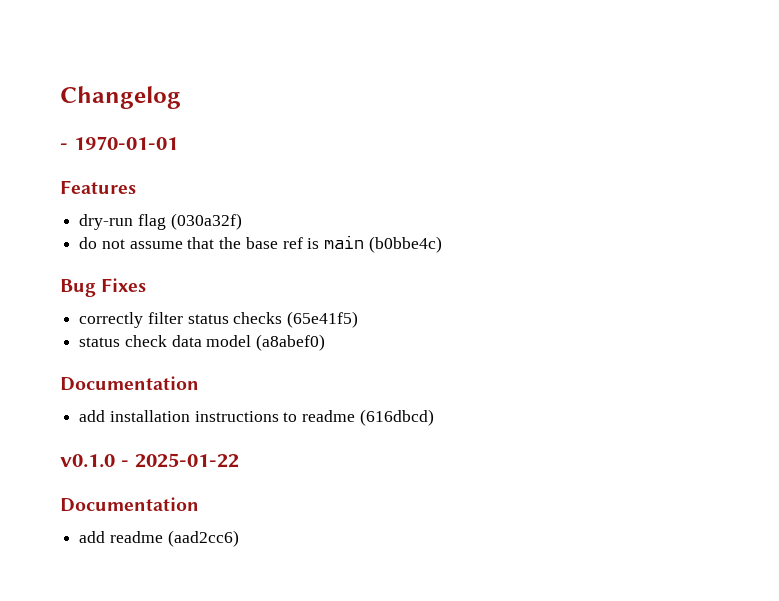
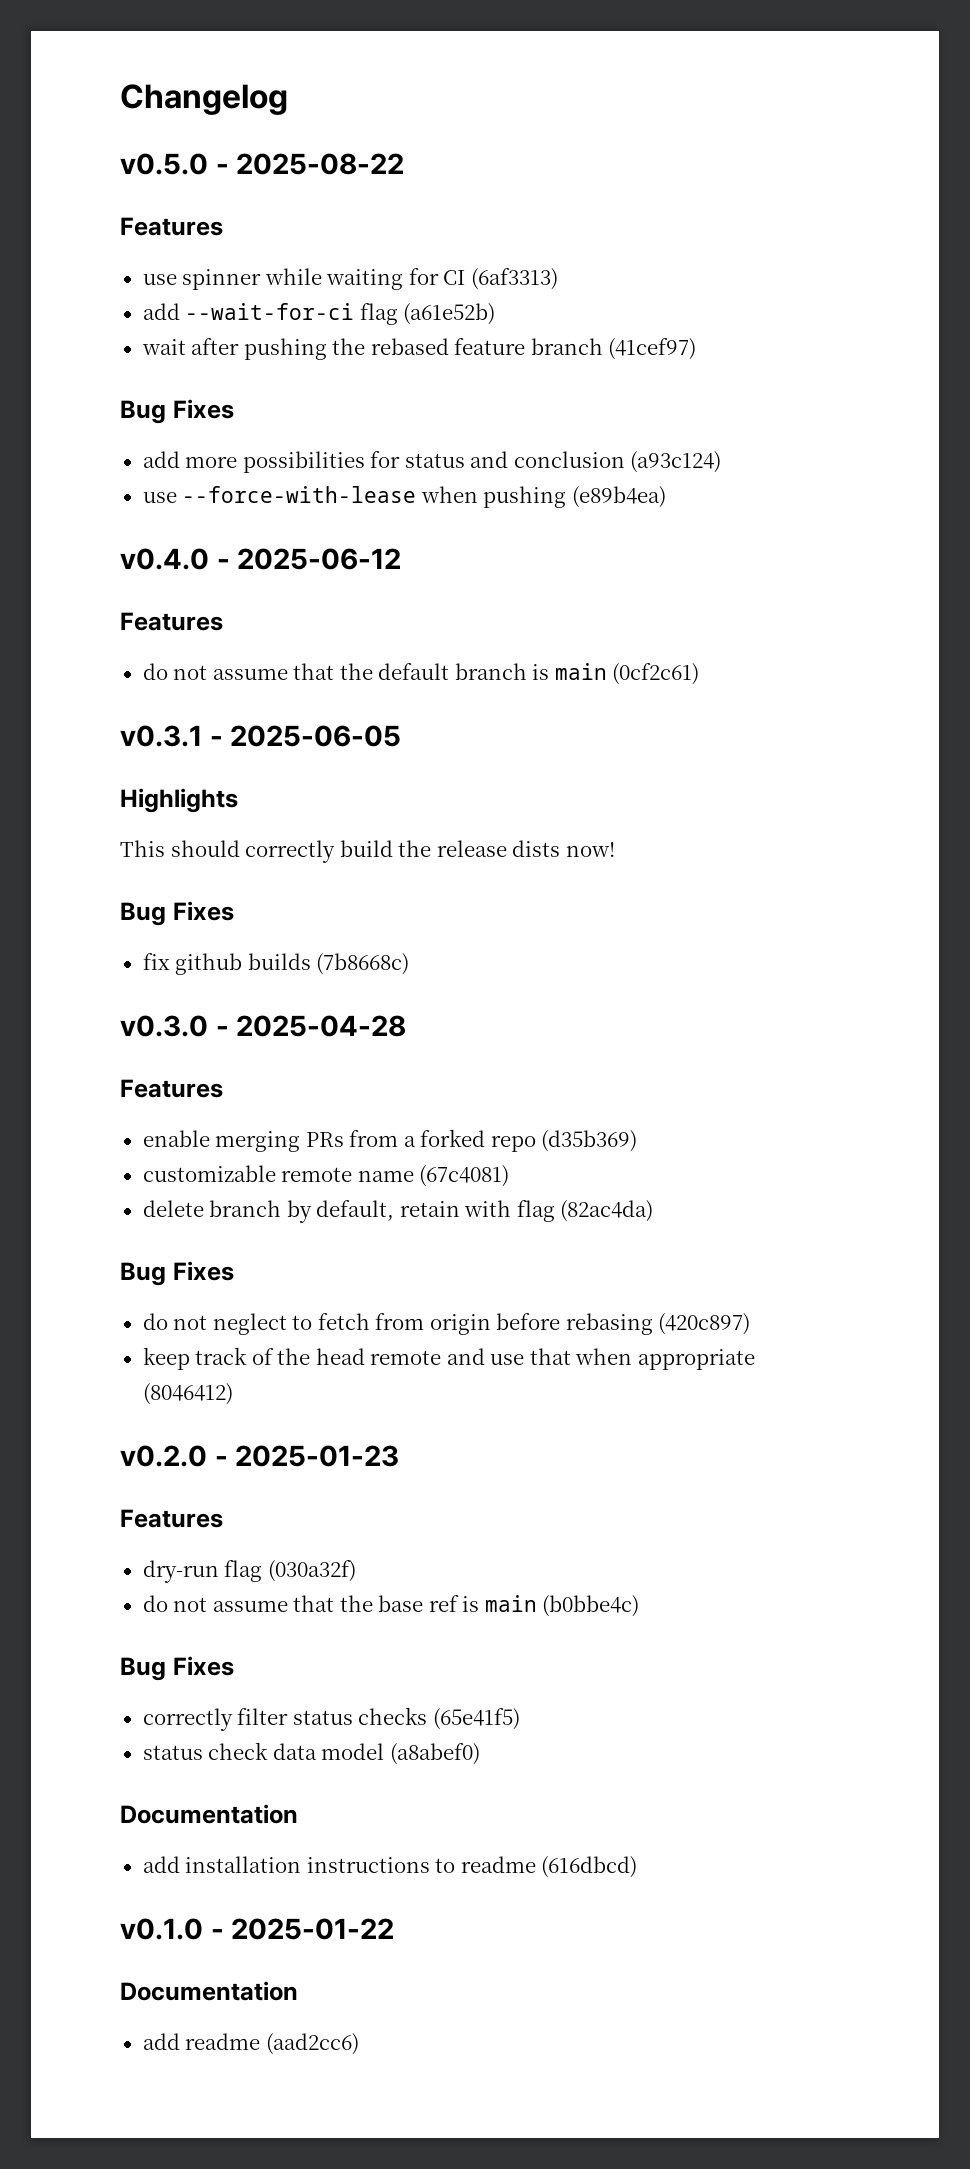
[60,136,178,150] - 1970-01-01 -> [120,153,405,175] [120,217,223,236] [142,268,558,290] [142,303,496,325] [141,338,697,360] [120,399,234,424] [142,451,722,473] [142,486,666,508] [120,548,402,570] [120,612,223,631] [142,663,700,685] [120,725,402,747] [120,788,238,813] [120,840,615,863] [120,901,234,926] [142,953,410,975] [120,1015,407,1037] [120,1079,223,1098] [142,1129,638,1152] [142,1165,510,1187] [142,1200,654,1223] [120,1261,234,1286] [142,1313,751,1335] [142,1347,755,1370] [142,1383,233,1405] [120,1445,400,1467] v0.5.0 - 2025-08-22 // Features // use spinner while waiting for CI (6af3313) // add --wait-for-ci flag (a61e52b) // wait after pushing the rebased feature branch (41cef97) // Bug Fixes // add more possibilities for status and conclusion (a93c124) // use --force-with-lease when pushing (e89b4ea) // v0.4.0 - 2025-06-12 // Features // do not assume that the default branch is main (0cf2c61) // v0.3.1 - 2025-06-05 // Highlights // This should correctly build the release dists now! // Bug Fixes // fix github builds (7b8668c) // v0.3.0 - 2025-04-28 // Features // enable merging PRs from a forked repo (d35b369) // customizable remote name (67c4081) // delete branch by default, retain with flag (82ac4da) // Bug Fixes // do not neglect to fetch from origin before rebasing (420c897) // keep track of the head remote and use that when appropriate (8046412) // v0.2.0 - 2025-01-23

